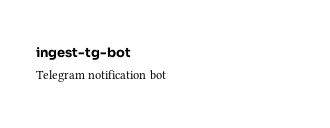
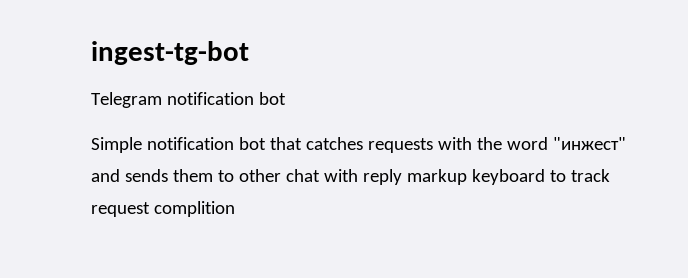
(166, 75) none -> [91,137,626,153] [91,169,610,185] [91,201,235,217] // Simple notification bot that catches requests with the word "инжест" and sends them to other chat with reply markup keyboard to track request complition

